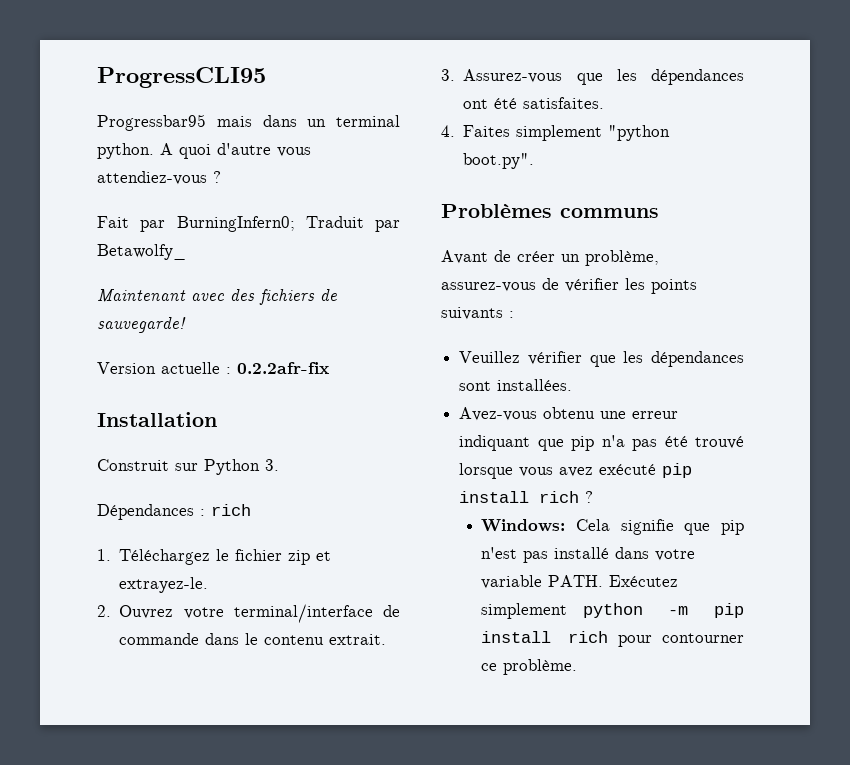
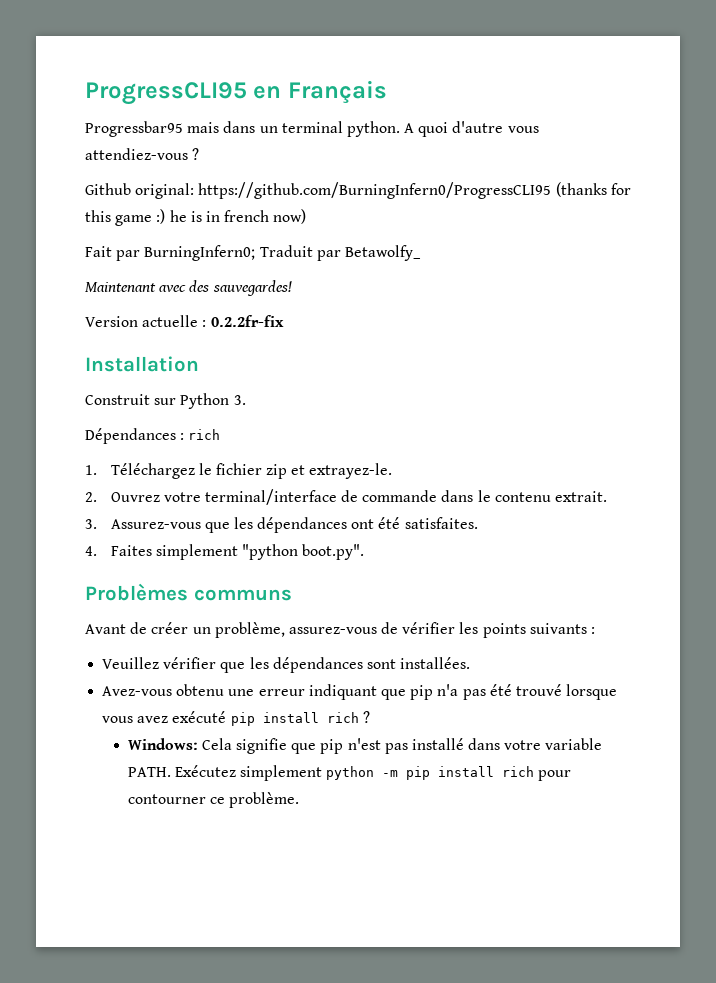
(266, 77) none -> [253,80,387,104] en Français
(221, 177) none -> [85,182,631,199] [85,209,307,226] // Github original: https://github.com/BurningInfern0/ProgressCLI95 (thanks for this game :) he is in french now)
[259,289,337,305] [97,317,186,333] fichiers de sauvegarde! -> [212,280,292,296] sauvegardes!
[237,362,329,374] 0.2.2afr-fix -> [210,315,284,327] 0.2.2fr-fix

